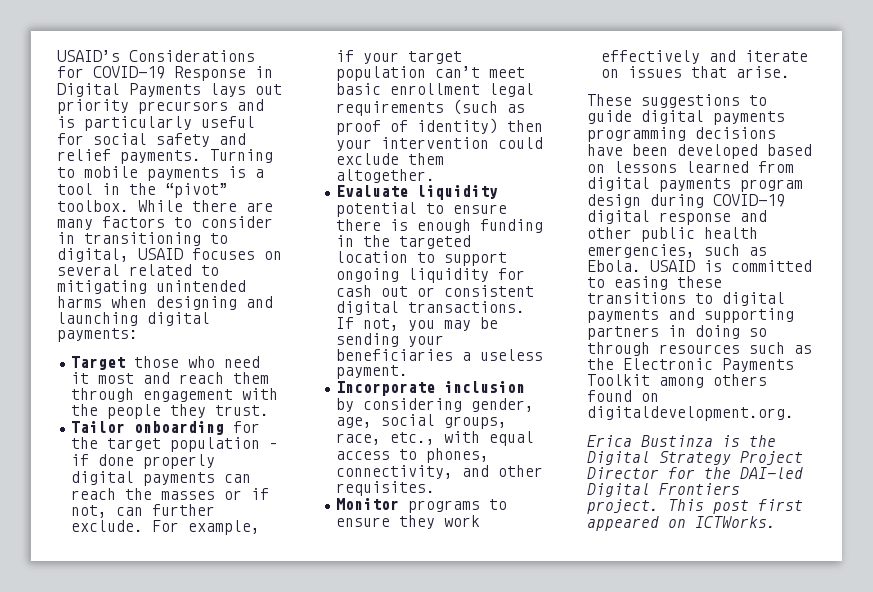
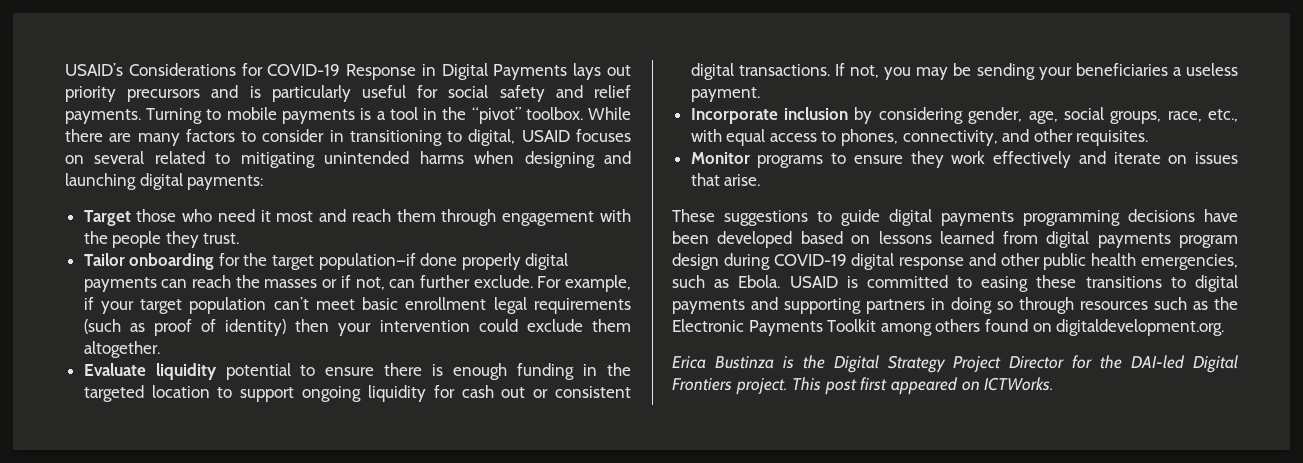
[170,437,279,452] [71,454,90,466] population – if -> [318,253,416,270] population—if

